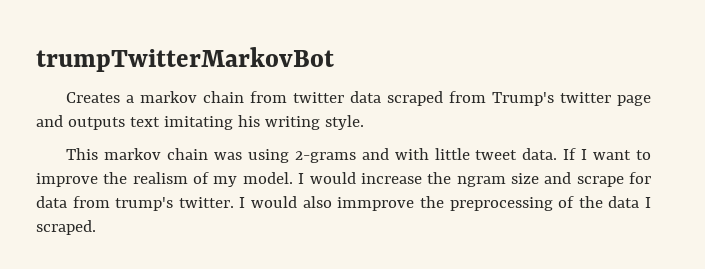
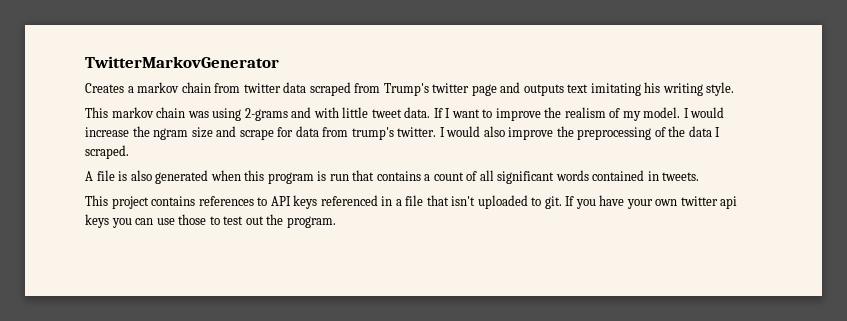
[36,47,334,72] trumpTwitterMarkovBot -> [85,56,279,68] TwitterMarkovGenerator
[337,197,415,211] immprove -> [508,127,554,140] improve
(96, 227) none -> [85,170,700,184] [85,195,738,209] [85,214,336,228] // A file is also generated when this program is run that contains a count of all significant words contained in tweets. // This project contains references to API keys referenced in a file that isn't uploaded to git. If you have your own twitter api keys you can use those to test out the program.

